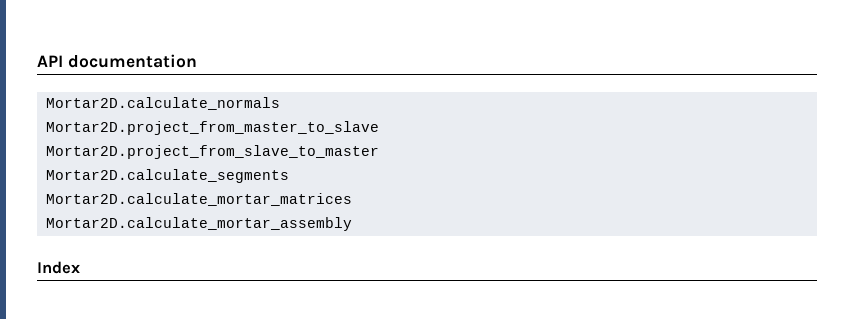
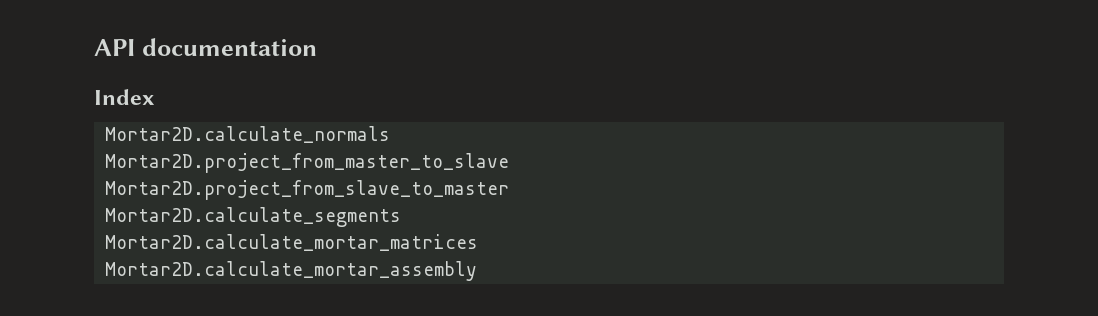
(197, 61) none -> [94,89,155,105] // Index
[37,261,80,274] // Index -> (477, 271) none

